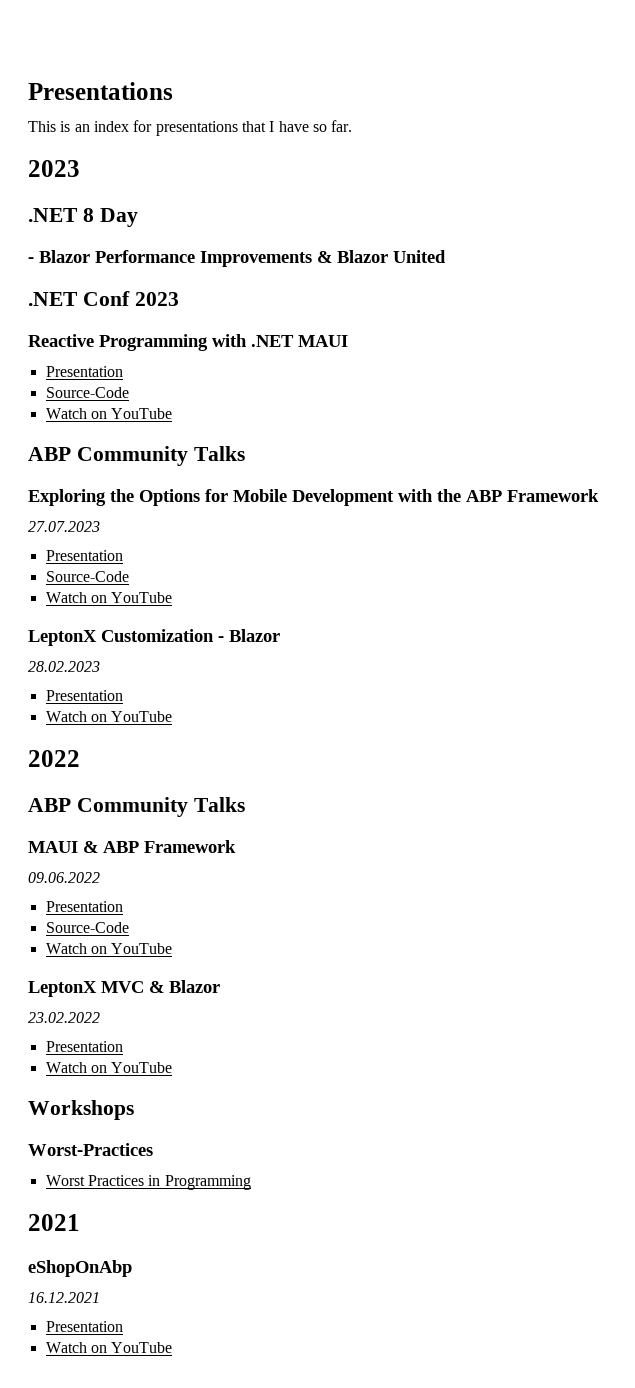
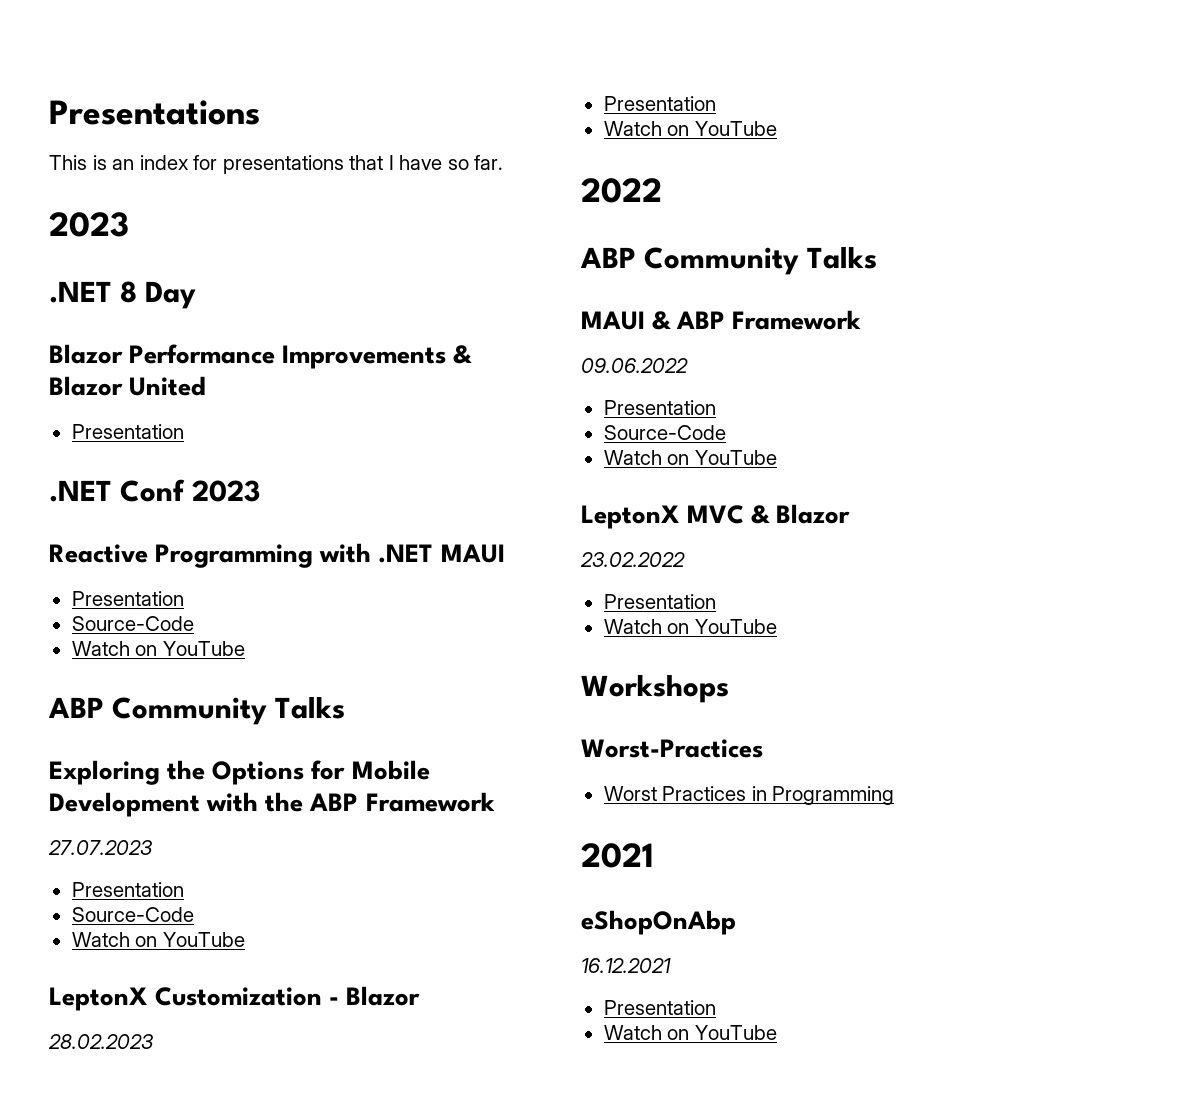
[28,257,34,263] - -> (197, 295) none
(446, 256) none -> [71,424,184,439] // Presentation

